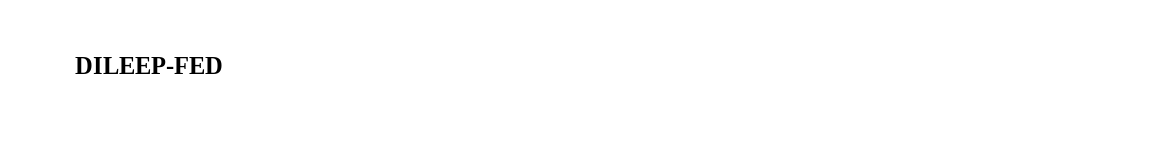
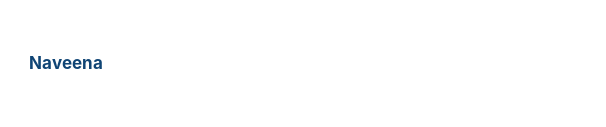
[75,57,223,74] DILEEP-FED -> [29,56,103,69] Naveena

